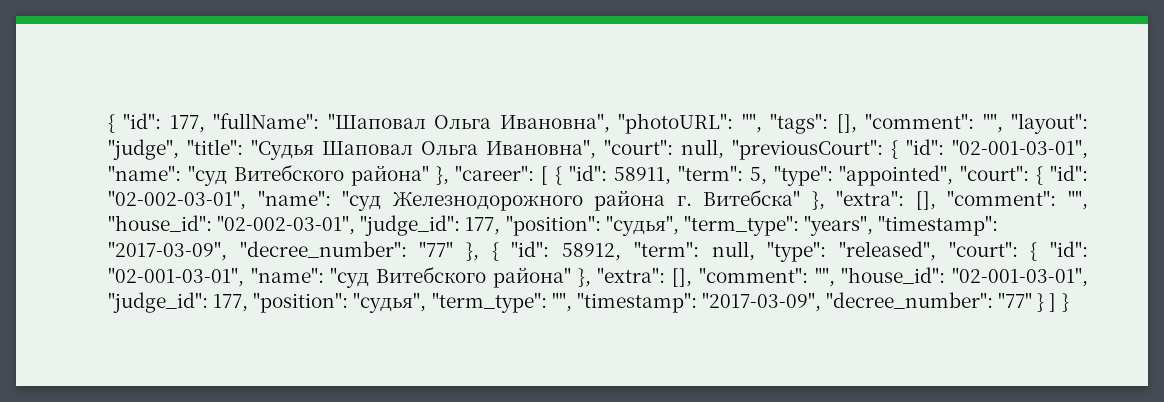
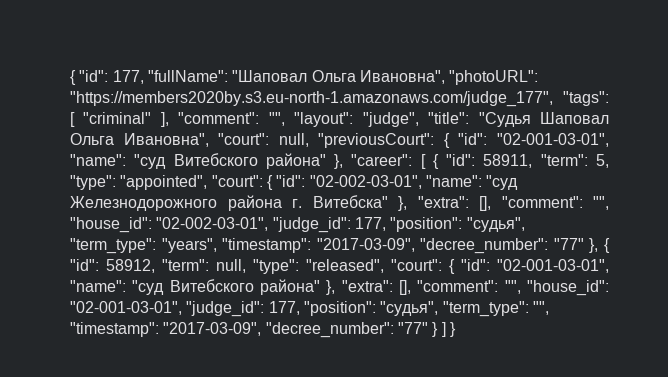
[741,113,857,134] "", "tags": [], -> [70,91,609,107] [70,112,169,127] "https://members2020by.s3.eu-north-1.amazonaws.com/judge_177", "tags": [ "criminal" ],

